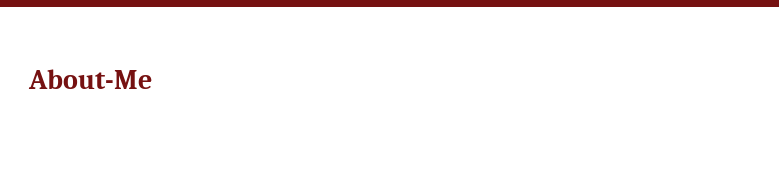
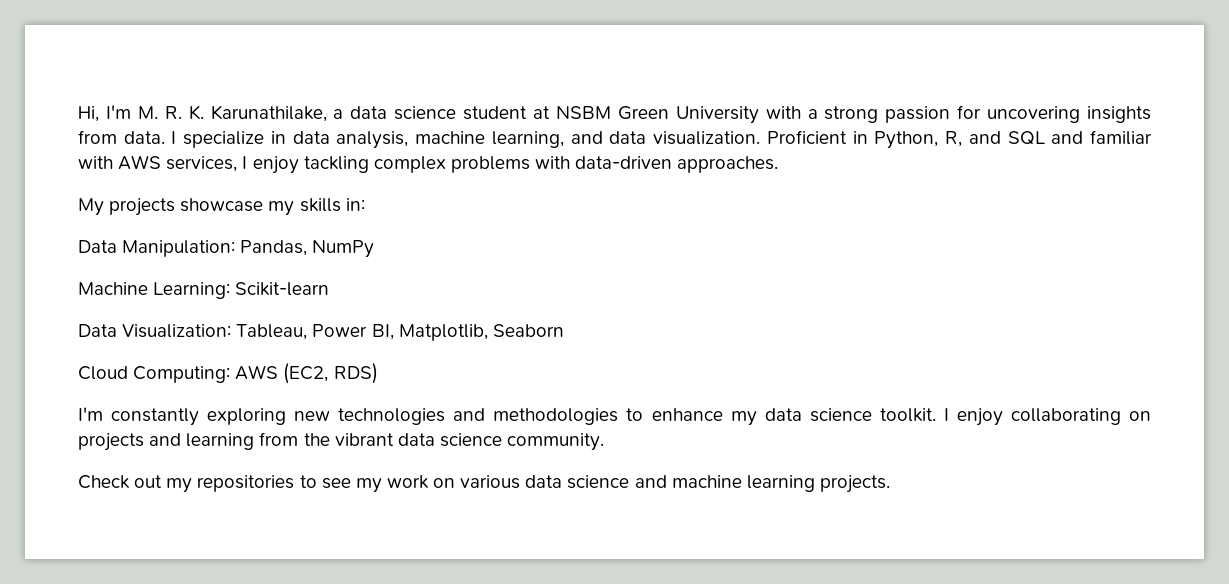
[28,69,152,89] About-Me -> [78,105,1151,124] [78,130,1152,149] [78,155,779,174] [78,198,365,216] [78,240,375,258] [78,282,330,299] [78,324,564,341] [78,363,378,384] [78,407,1151,426] [78,432,605,451] [78,475,890,493] Hi, I'm M. R. K. Karunathilake, a data science student at NSBM Green University with a strong passion for uncovering insights from data. I specialize in data analysis, machine learning, and data visualization. Proficient in Python, R, and SQL and familiar with AWS services, I enjoy tackling complex problems with data-driven approaches. // My projects showcase my skills in: // Data Manipulation: Pandas, NumPy // Machine Learning: Scikit-learn // Data Visualization: Tableau, Power BI, Matplotlib, Seaborn // Cloud Computing: AWS (EC2, RDS) // I'm constantly exploring new technologies and methodologies to enhance my data science toolkit. I enjoy collaborating on projects and learning from the vibrant data science community. // Check out my repositories to see my work on various data science and machine learning projects.

